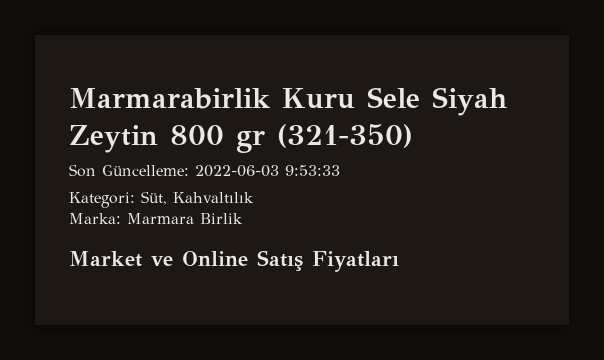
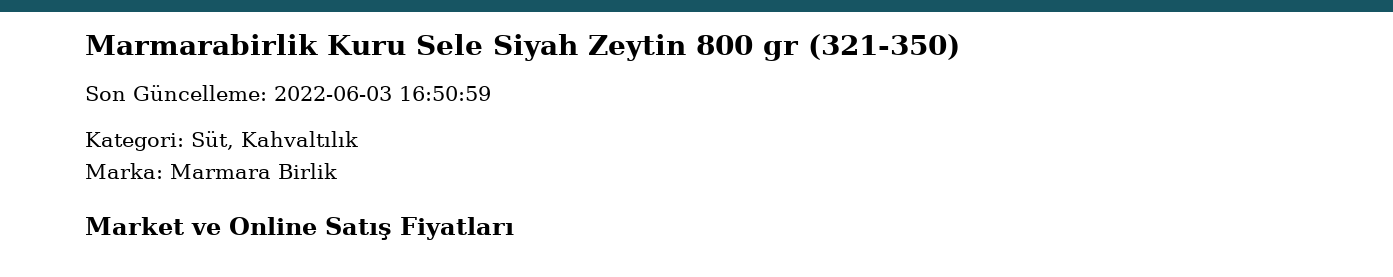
[285,165,340,176] 9:53:33 -> [399,86,491,101] 16:50:59

